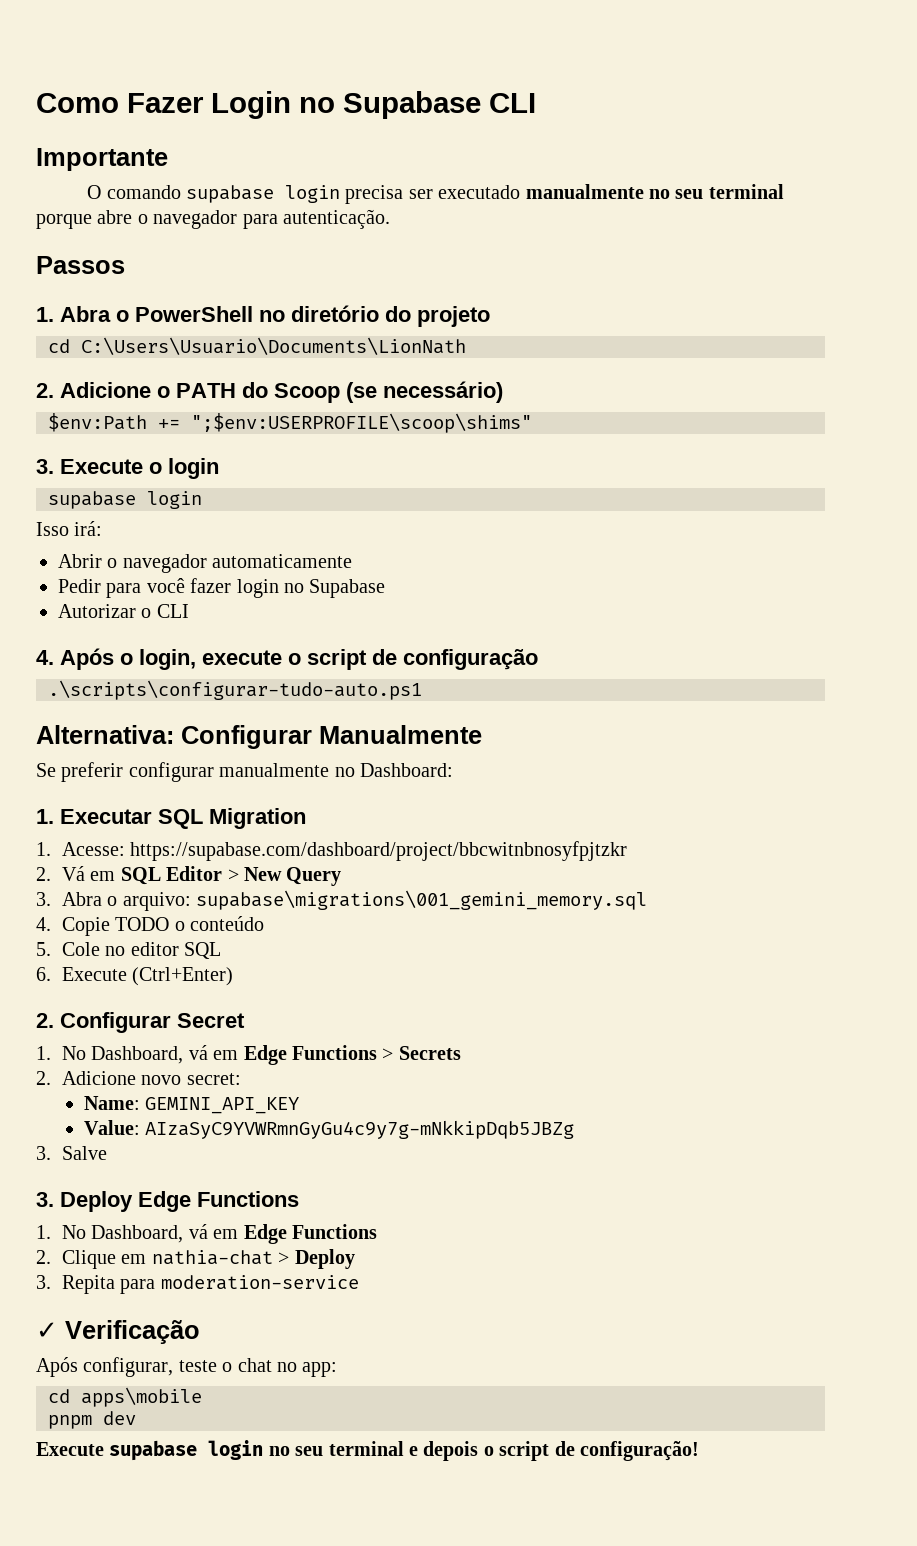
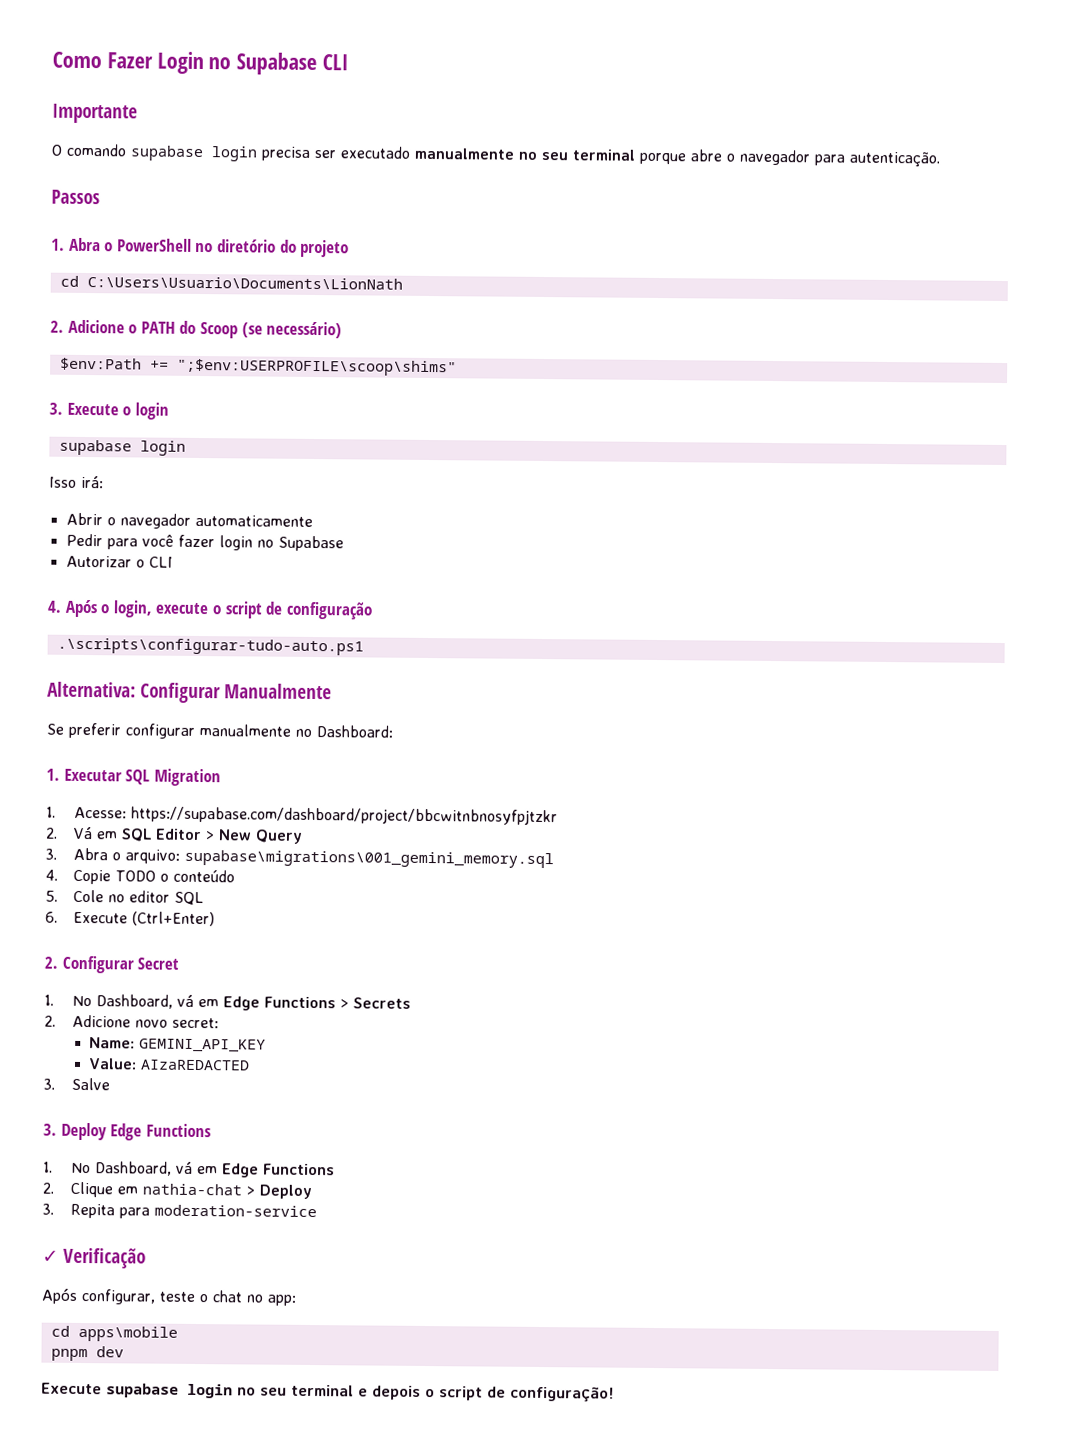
[145,1120,575,1139] AIzaSyC9YVWRmnGyGu4c9y7g-mNkkipDqb5JBZg -> [140,1059,251,1071] AIzaREDACTED

